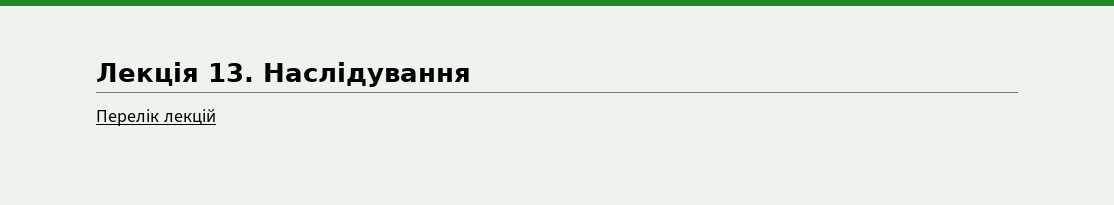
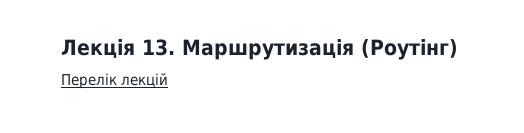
[263,62,471,87] Наслідування -> [182,39,458,60] Маршрутизація (Роутінг)

